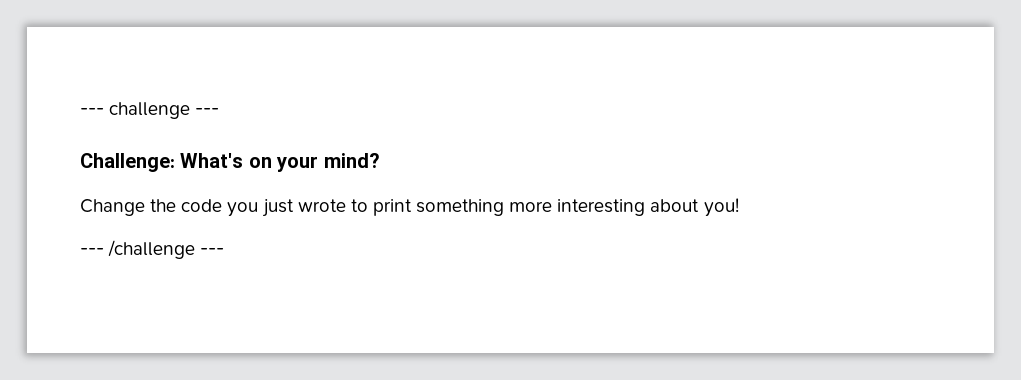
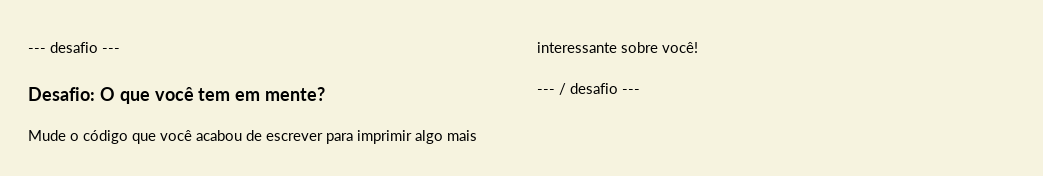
[80,102,191,119] --- challenge -> [28,42,98,53] --- desafio
[80,153,380,172] [80,198,739,217] [80,240,196,259] Challenge: What's on your mind? // Change the code you just wrote to print something more interesting about you! // --- /challenge -> [28,87,326,104] [28,130,477,144] [537,42,698,53] [537,83,618,95] Desafio: O que você tem em mente? // Mude o código que você acabou de escrever para imprimir algo mais interessante sobre você! // --- / desafio

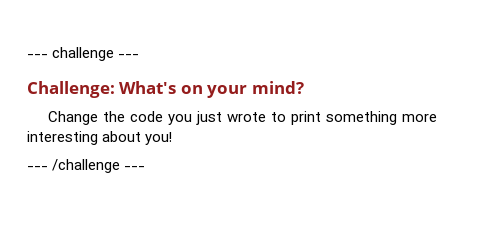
[28,42,98,53] --- desafio -> [27,47,115,61] --- challenge
[28,87,326,104] [28,130,477,144] [537,42,698,53] [537,83,618,95] Desafio: O que você tem em mente? // Mude o código que você acabou de escrever para imprimir algo mais interessante sobre você! // --- / desafio -> [27,81,304,98] [48,111,437,125] [27,131,173,145] [27,159,121,173] Challenge: What's on your mind? // Change the code you just wrote to print something more interesting about you! // --- /challenge

